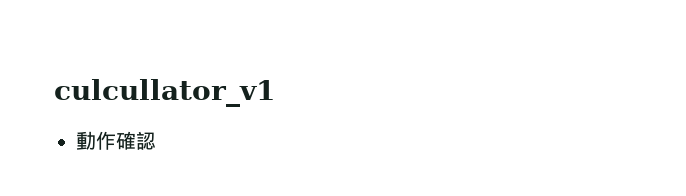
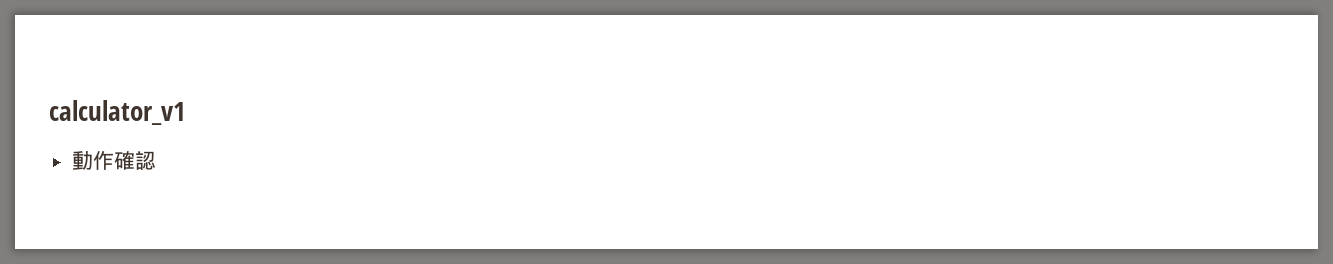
[54,79,275,107] culcullator_v1 -> [49,100,186,125] calculator_v1

